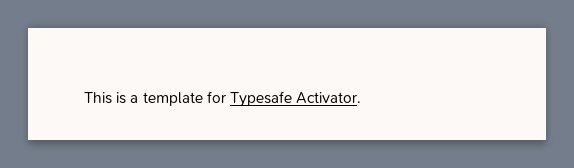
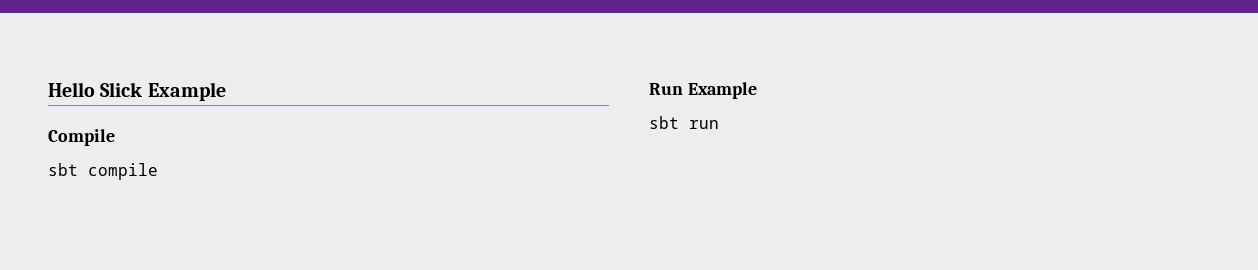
[84,91,362,107] This is a template for Typesafe Activator. -> [48,82,226,101] [48,129,115,146] [48,163,158,180] [649,82,757,99] [649,116,719,129] Hello Slick Example // Compile // sbt compile // Run Example // sbt run

